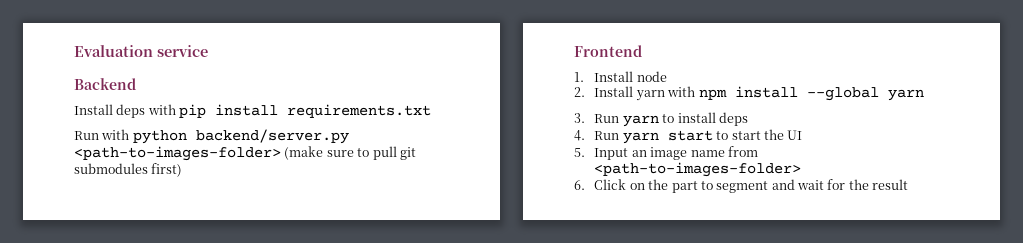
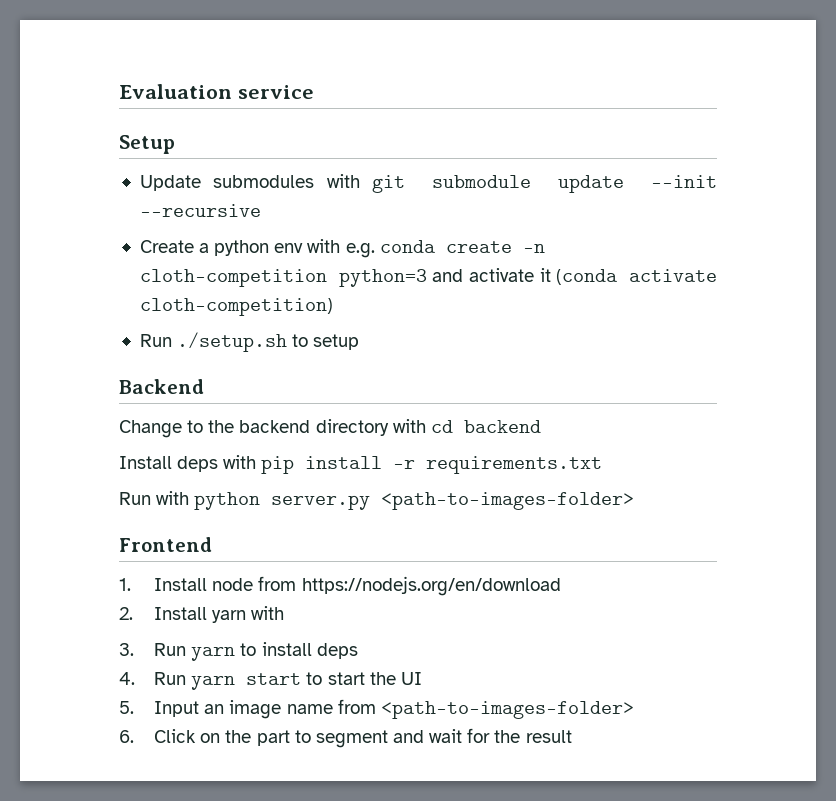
[74,78,136,90] Backend -> [119,135,175,154] [139,174,717,193] [139,204,261,217] [139,239,545,258] [139,268,717,287] [139,298,333,316] [139,332,360,352] [119,379,204,394] [119,419,541,438] Setup // Update submodules with git submodule update --init --recursive // Create a python env with e.g. conda create -n cloth-competition python=3 and activate it (conda activate cloth-competition) // Run ./setup.sh to setup // Backend // Change to the backend directory with cd backend
(279, 110) none -> [393,460,416,469] -r
[195,129,349,144] [74,146,416,161] [74,163,183,177] backend/server.py <path-to-images-folder> (make sure to pull git submodules first) -> [271,492,635,510] server.py <path-to-images-folder>
(667, 76) none -> [258,576,561,596] from https://nodejs.org/en/download
[698,86,924,101] npm install --global yarn -> (285, 613) none

